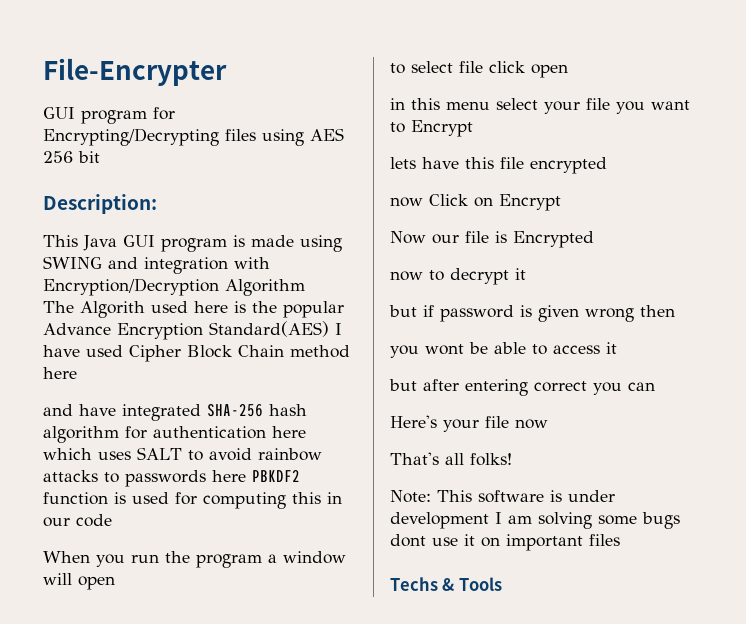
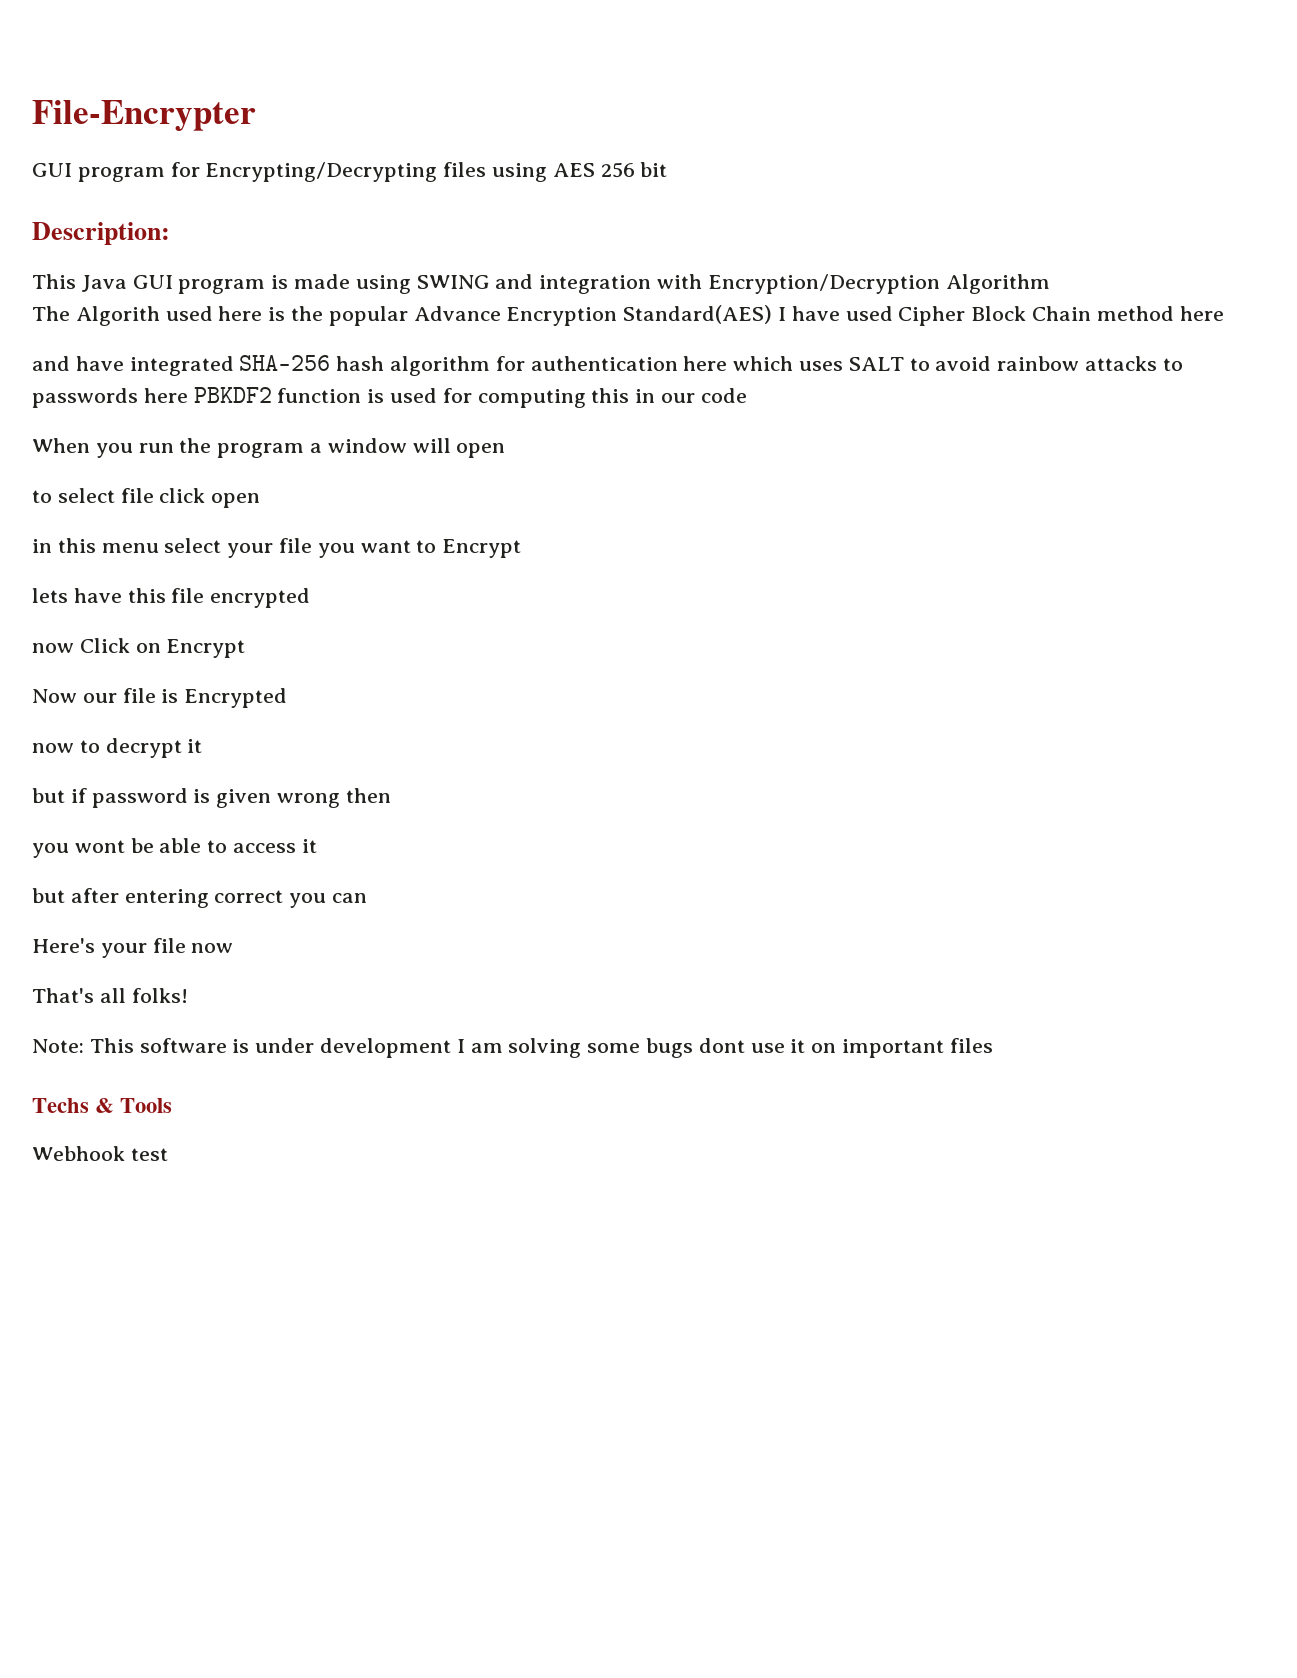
(502, 584) none -> [32,1146,168,1161] // Webhook test

